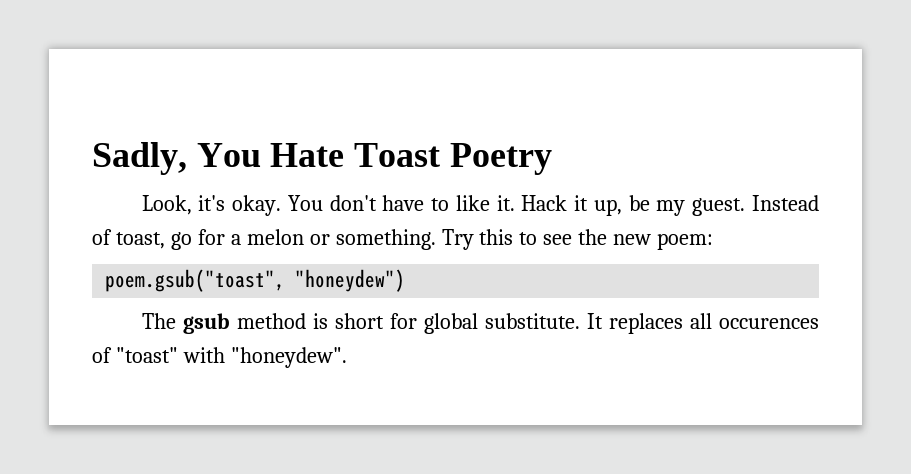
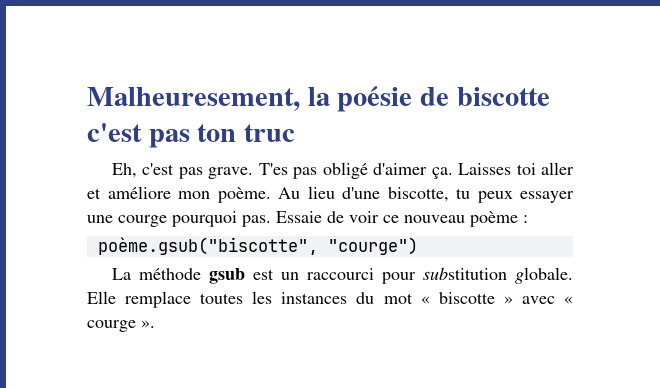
[92,142,552,175] [141,195,819,216] [92,229,714,250] [105,269,406,292] [141,313,819,334] [92,347,347,368] Sadly, You Hate Toast Poetry // Look, it's okay. You don't have to like it. Hack it up, be my guest. Instead of toast, go for a melon or something. Try this to see the new poem: // poem.gsub("toast", "honeydew") // The gsub method is short for global substitute. It replaces all occurences of "toast" with "honeydew". -> [87,86,550,112] [87,123,296,148] [111,162,574,179] [87,186,574,203] [87,211,528,227] [97,237,418,255] [111,267,573,284] [87,291,573,308] [87,320,155,332] Malheuresement, la poésie de biscotte c'est pas ton truc // Eh, c'est pas grave. T'es pas obligé d'aimer ça. Laisses toi aller et améliore mon poème. Au lieu d'une biscotte, tu peux essayer une courge pourquoi pas. Essaie de voir ce nouveau poème : // poème.gsub("biscotte", "courge") // La méthode gsub est un raccourci pour substitution globale. Elle remplace toutes les instances du mot « biscotte » avec « courge ».

